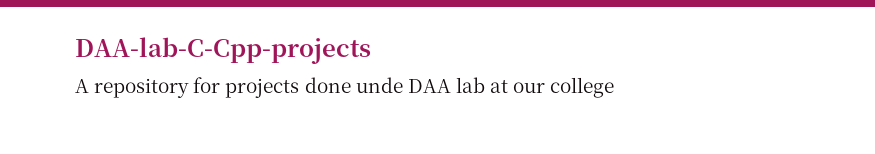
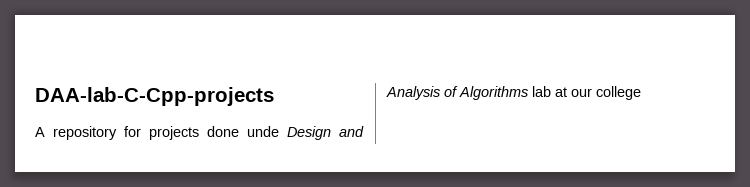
[407,79,451,93] DAA -> [287,126,364,140] [386,86,528,100] Design and Analysis of Algorithms

